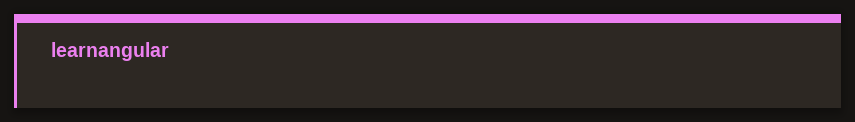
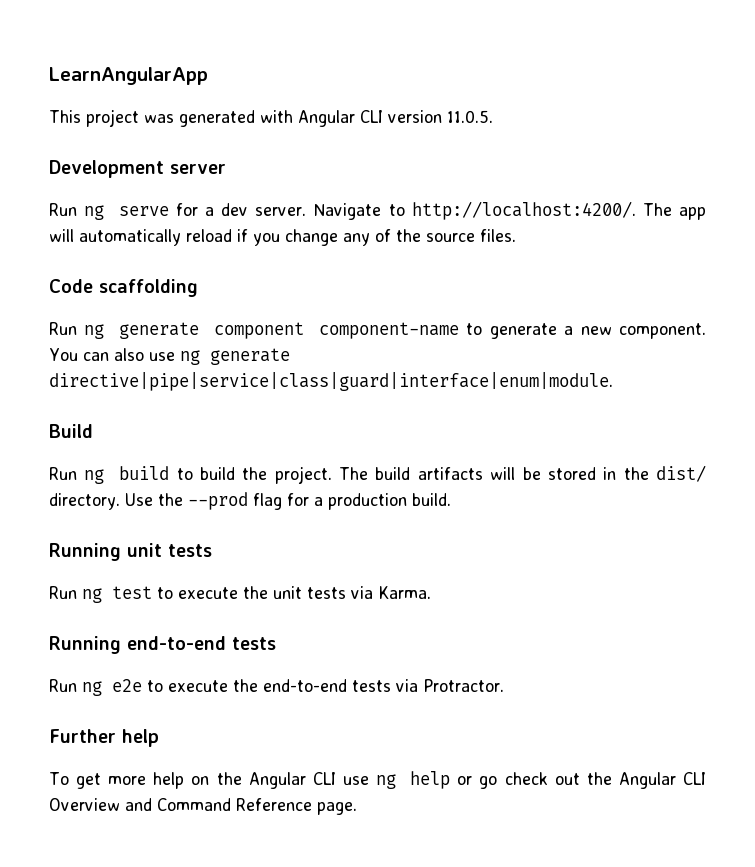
[51,42,169,61] learnangular -> [49,67,208,85] [49,109,493,127] [49,160,226,178] [49,201,706,220] [49,229,516,246] [49,279,198,297] [49,322,706,339] [49,348,290,365] [49,372,613,391] [49,424,93,438] [49,465,706,484] [49,492,451,510] [49,543,212,561] [49,586,431,603] [49,636,276,654] [49,679,504,696] [49,729,159,747] [49,771,706,789] [49,798,357,815] LearnAngularApp // This project was generated with Angular CLI version 11.0.5. // Development server // Run ng serve for a dev server. Navigate to http://localhost:4200/. The app will automatically reload if you change any of the source files. // Code scaffolding // Run ng generate component component-name to generate a new component. You can also use ng generate directive|pipe|service|class|guard|interface|enum|module. // Build // Run ng build to build the project. The build artifacts will be stored in the dist/ directory. Use the --prod flag for a production build. // Running unit tests // Run ng test to execute the unit tests via Karma. // Running end-to-end tests // Run ng e2e to execute the end-to-end tests via Protractor. // Further help // To get more help on the Angular CLI use ng help or go check out the Angular CLI Overview and Command Reference page.

